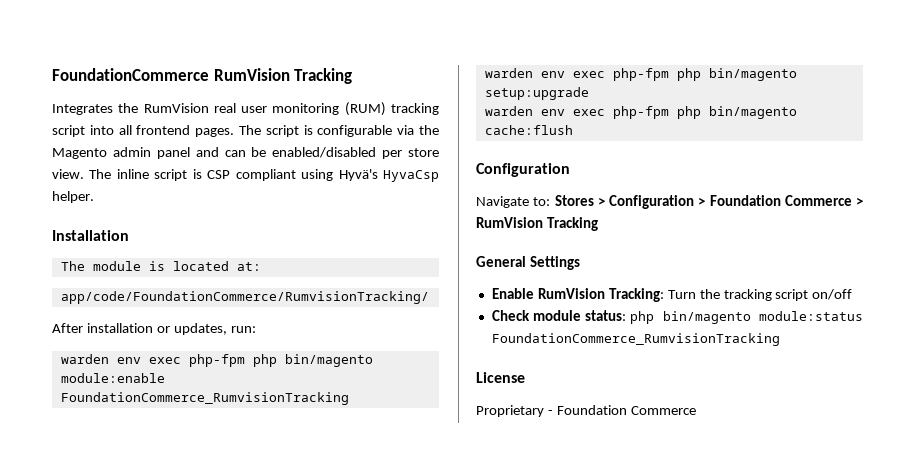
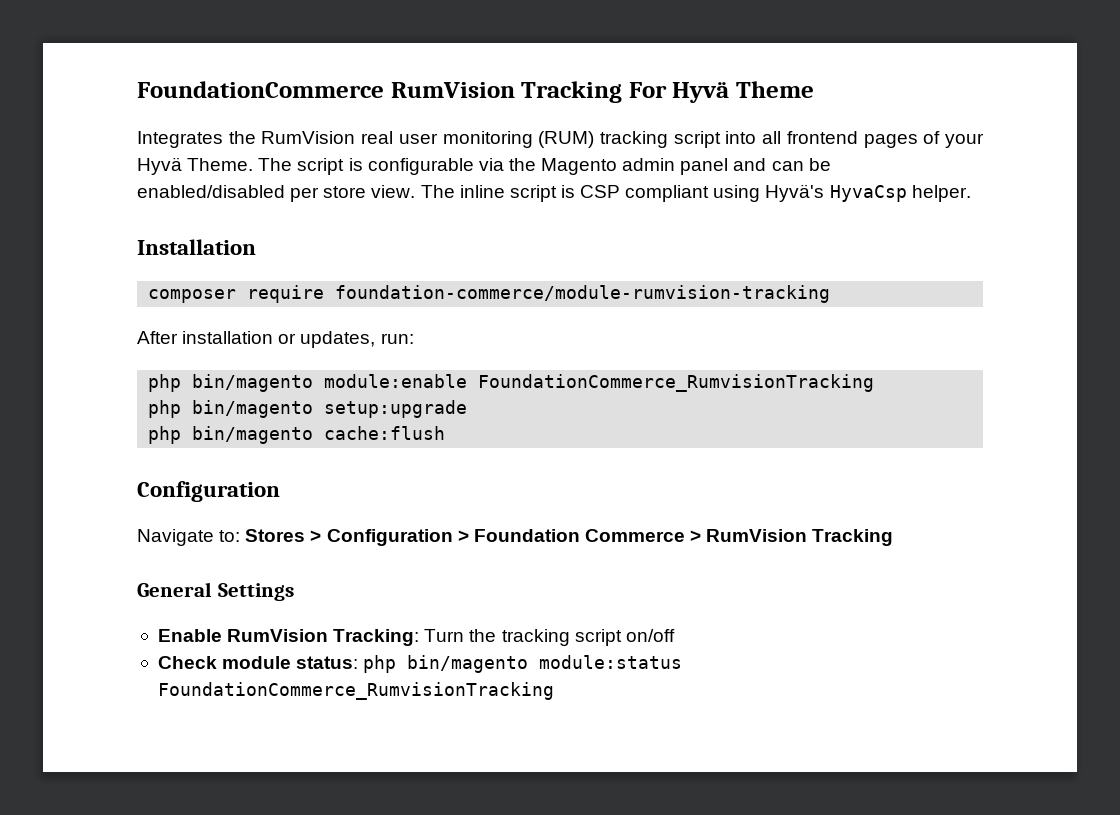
(353, 76) none -> [628,81,815,103] For Hyvä Theme
[195,128,235,137] pages. -> [863,131,984,148] [137,157,254,175] pages of your Hyvä Theme.
[60,261,261,271] [60,291,429,304] The module is located at: // app/code/FoundationCommerce/RumvisionTracking/ -> [148,285,831,303] composer require foundation-commerce/module-rumvision-tracking
[60,354,245,367] warden env exec php-fpm -> (414, 338) none
[484,68,669,81] warden env exec php-fpm -> (875, 383) none
[484,106,669,119] warden env exec php-fpm -> (468, 409) none
[476,372,525,383] [476,405,696,417] // License // Proprietary - Foundation Commerce -> (554, 691) none

